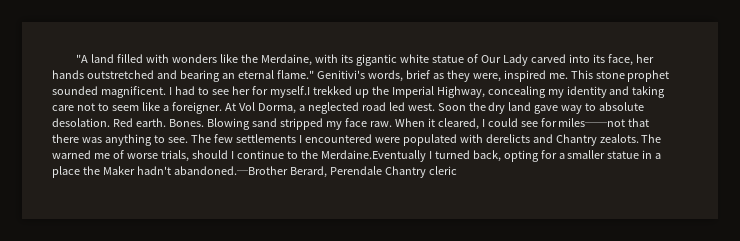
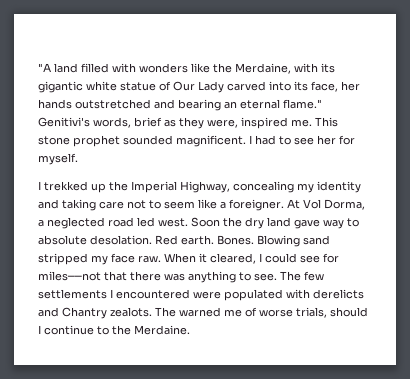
[269,86,310,98] myself.I -> [38,153,78,165] [38,181,41,190] myself. // I
[320,150,662,162] [52,166,457,178] Merdaine.Eventually I turned back, opting for a smaller statue in a place the Maker hadn't abandoned.─Brother Berard, Perendale Chantry cleric -> [134,325,190,335] Merdaine.

